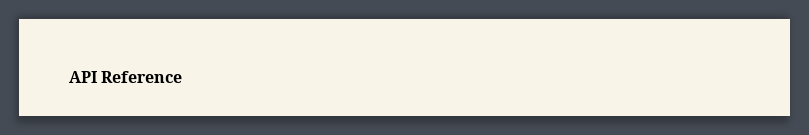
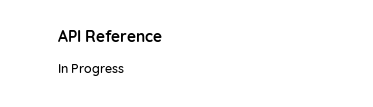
(183, 77) none -> [58,64,125,76] // In Progress

